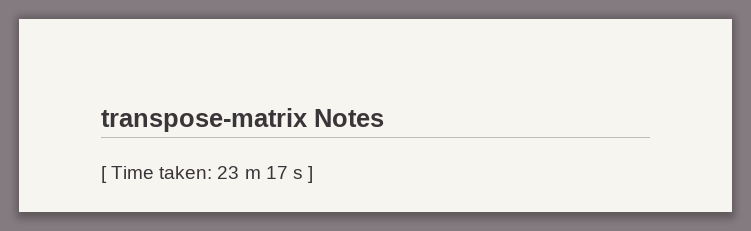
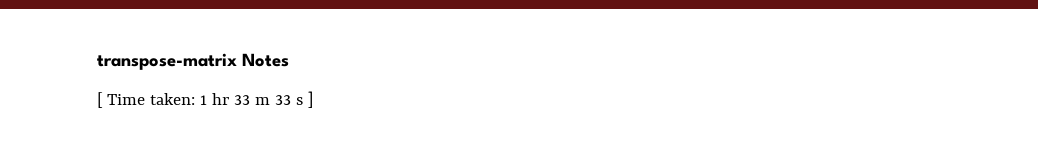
[217,166,288,179] 23 m 17 -> [199,93,291,105] 1 hr 33 m 33

